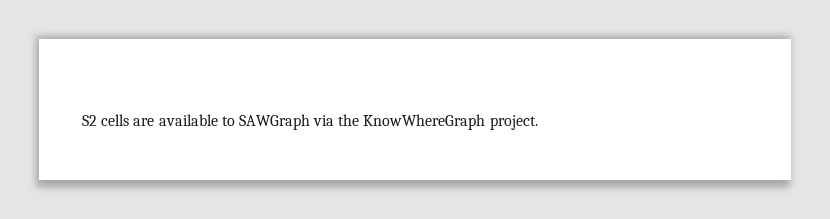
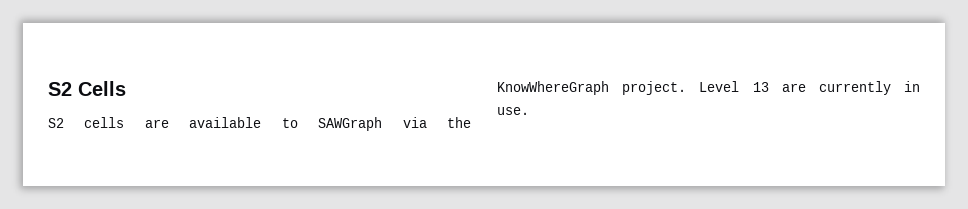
[82,115,97,126] S2 -> [48,81,126,96] [48,118,64,128] S2 Cells // S2
(538, 122) none -> [699,81,920,95] [497,107,529,115] Level 13 are currently in use.

